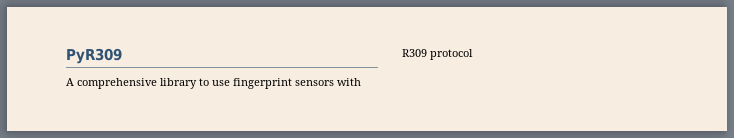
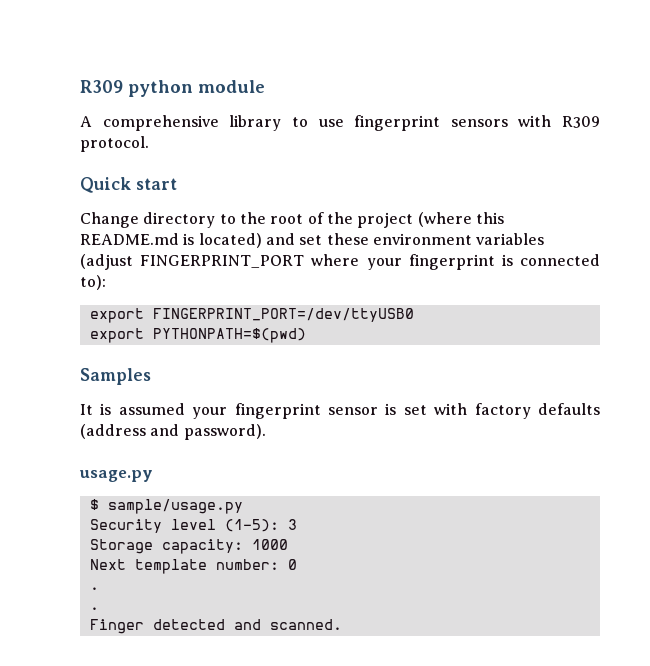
[66,48,122,64] PyR309 -> [80,80,265,97] R309 python module
[430,49,473,60] protocol -> [80,136,149,152] [80,177,177,193] [80,212,504,228] [80,233,545,248] [80,254,601,270] [80,275,106,290] [89,308,414,323] [89,328,306,343] [80,368,151,385] [80,403,600,419] [80,424,266,440] [79,470,153,482] [89,499,243,514] [89,519,297,533] [89,539,288,554] [89,559,297,574] [89,587,99,590] [89,607,99,610] [89,619,342,634] protocol. // Quick start // Change directory to the root of the project (where this README.md is located) and set these environment variables (adjust FINGERPRINT_PORT where your fingerprint is connected to): // export FINGERPRINT_PORT=/dev/ttyUSB0 // export PYTHONPATH=$(pwd) // Samples // It is assumed your fingerprint sensor is set with factory defaults (address and password). // usage.py // $ sample/usage.py // Security level (1-5): 3 // Storage capacity: 1000 // Next template number: 0 // . // . // Finger detected and scanned.

